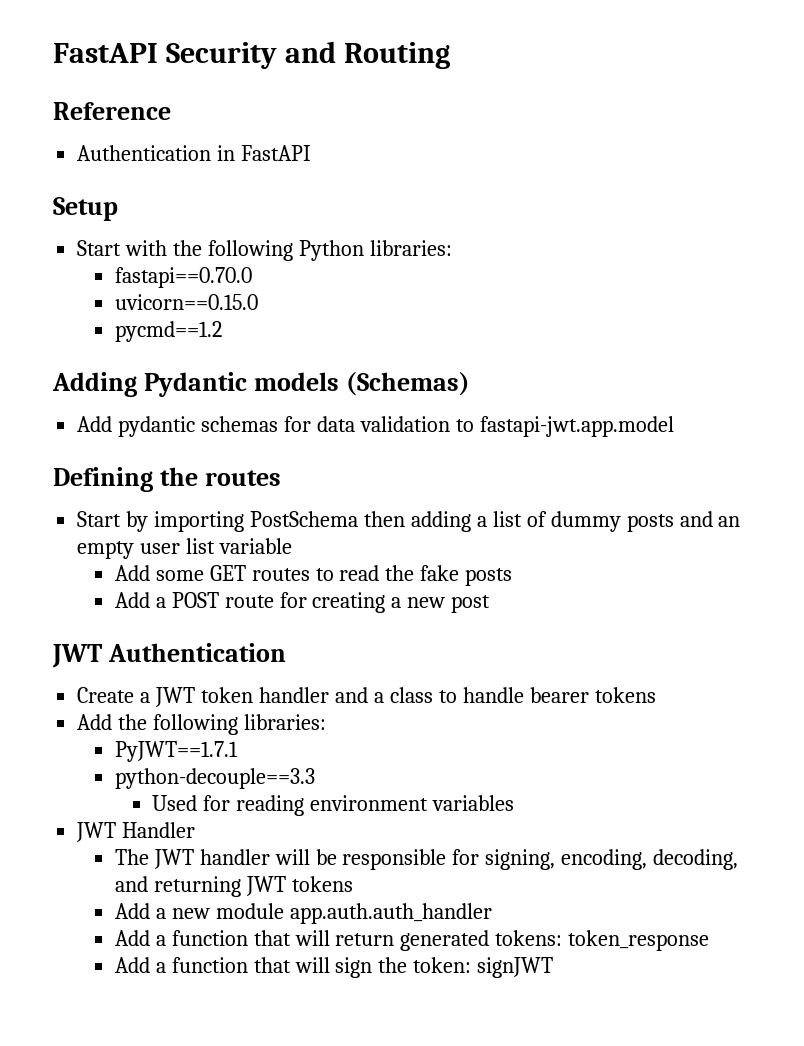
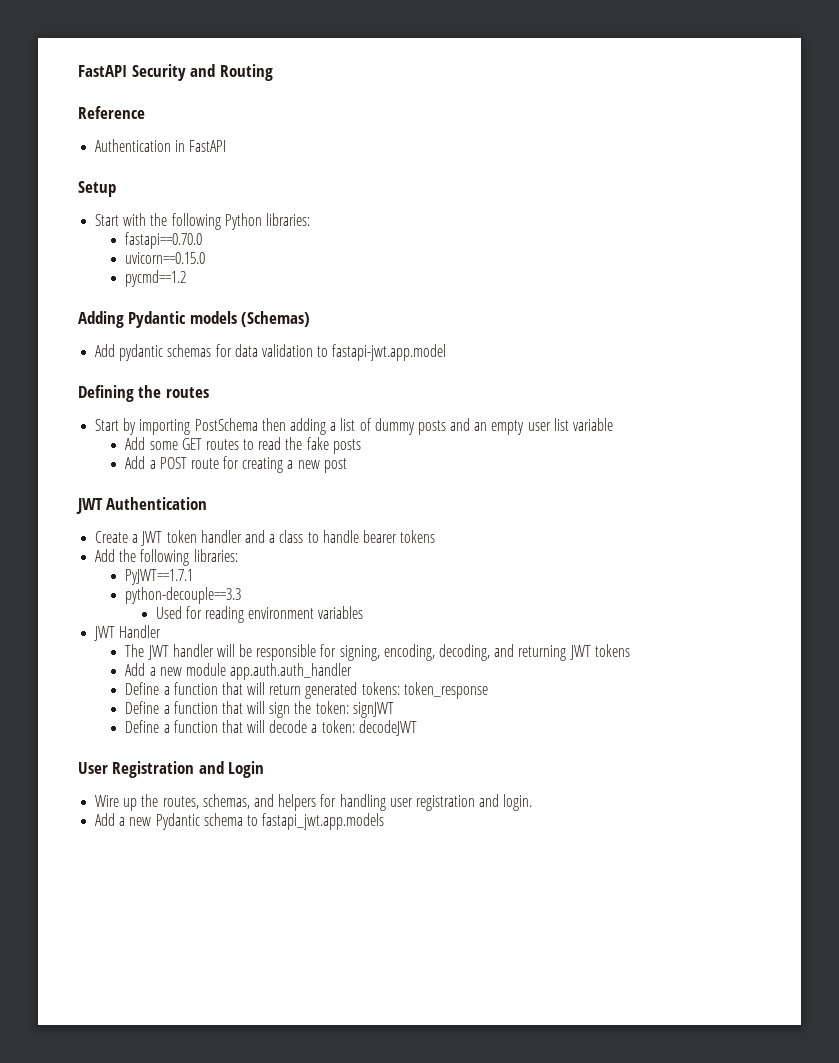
[114,930,150,946] Add -> [125,682,160,695] Define
[114,957,150,973] Add -> [125,701,160,714] Define
(554, 967) none -> [125,720,417,736] [78,761,265,778] [95,794,533,811] [95,813,385,830] // Define a function that will decode a token: decodeJWT // User Registration and Login // Wire up the routes, schemas, and helpers for handling user registration and login. // Add a new Pydantic schema to fastapi_jwt.app.models

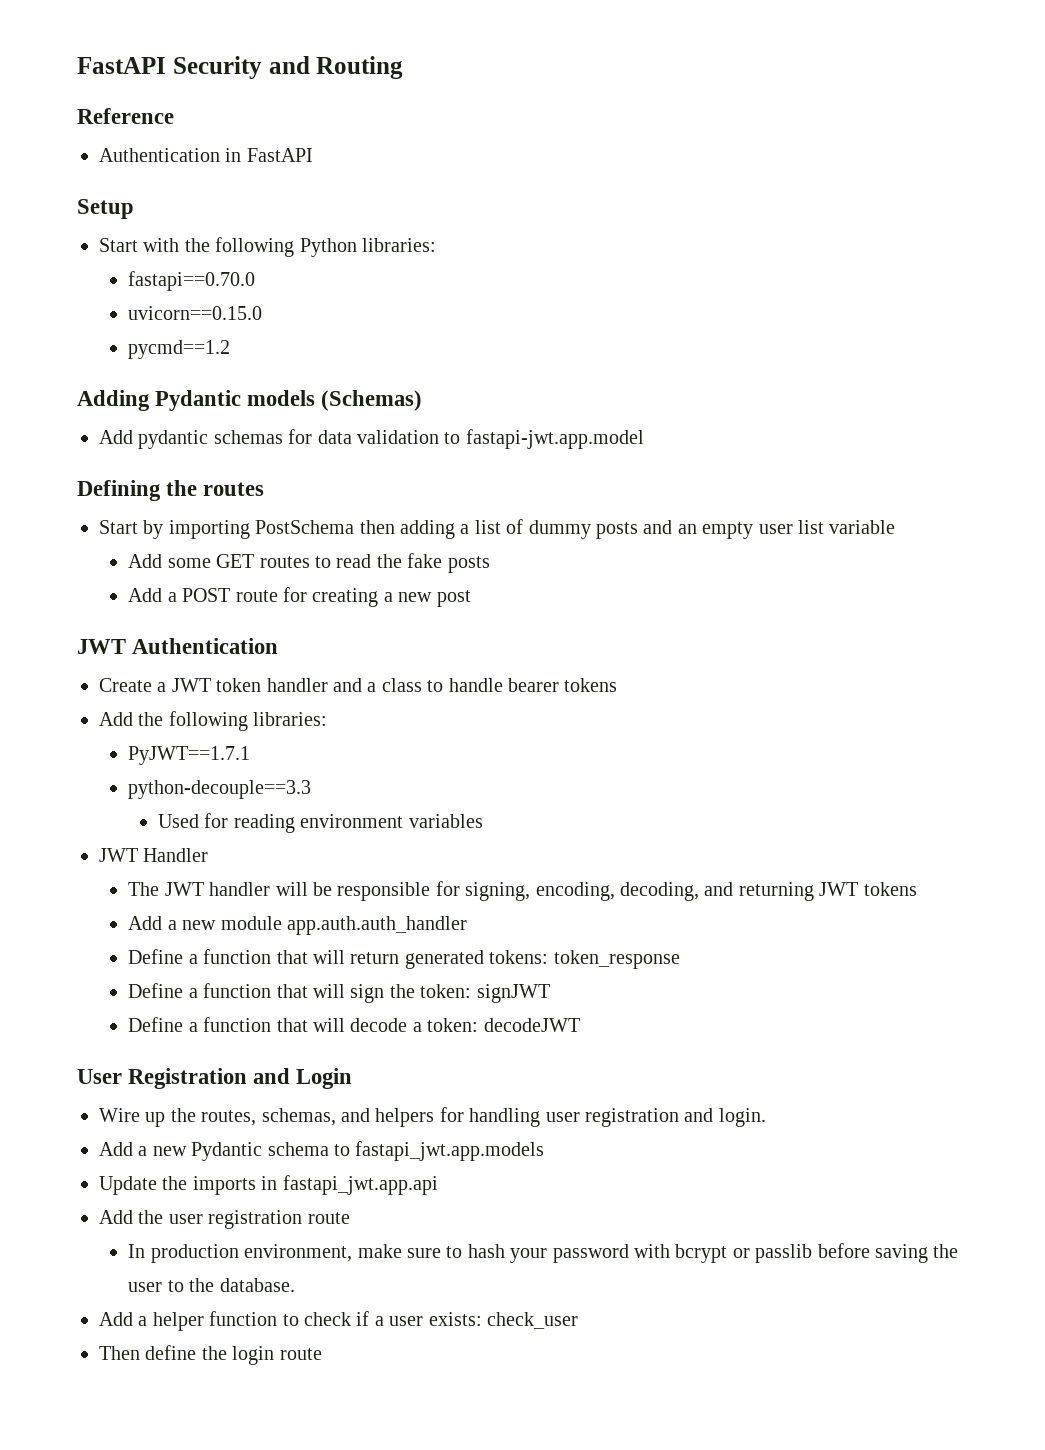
(385, 821) none -> [99,1175,438,1195] [99,1210,350,1229] [128,1243,959,1263] [128,1278,295,1292] [99,1311,578,1331] [99,1345,322,1365] // Update the imports in fastapi_jwt.app.api // Add the user registration route // In production environment, make sure to hash your password with bcrypt or passlib before saving the user to the database. // Add a helper function to check if a user exists: check_user // Then define the login route

